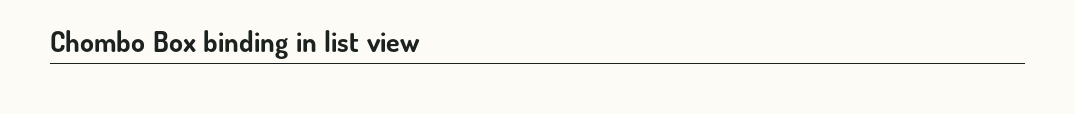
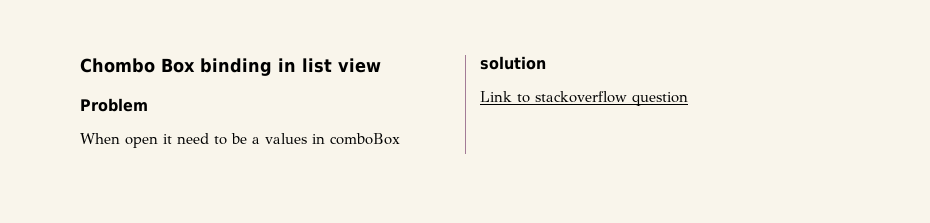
(420, 42) none -> [80,98,148,112] [80,133,400,148] [480,56,546,70] [480,91,688,106] // Problem // When open it need to be a values in comboBox // solution // Link to stackoverflow question

